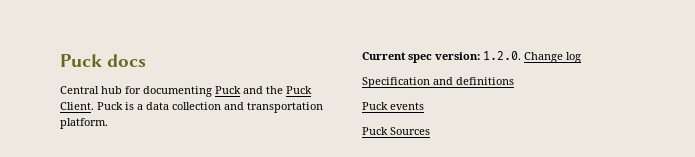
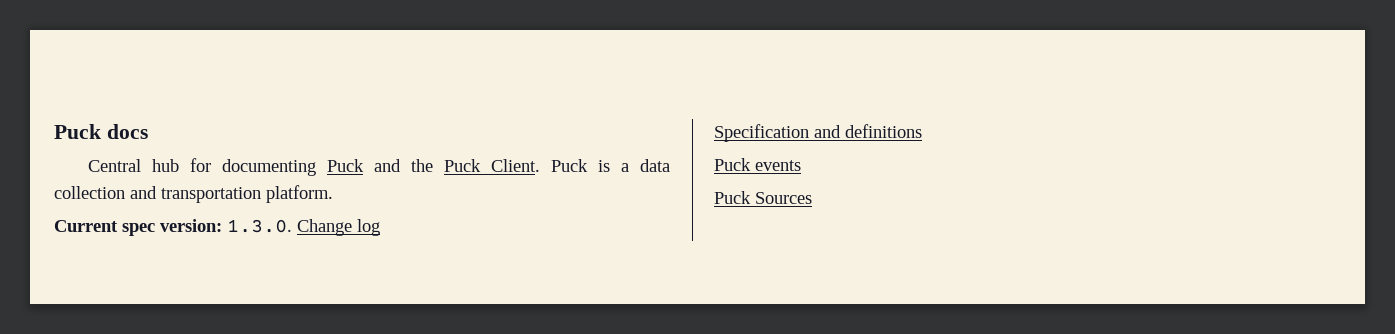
[483,51,521,60] 1.2.0. -> [227,219,292,233] 1.3.0.

